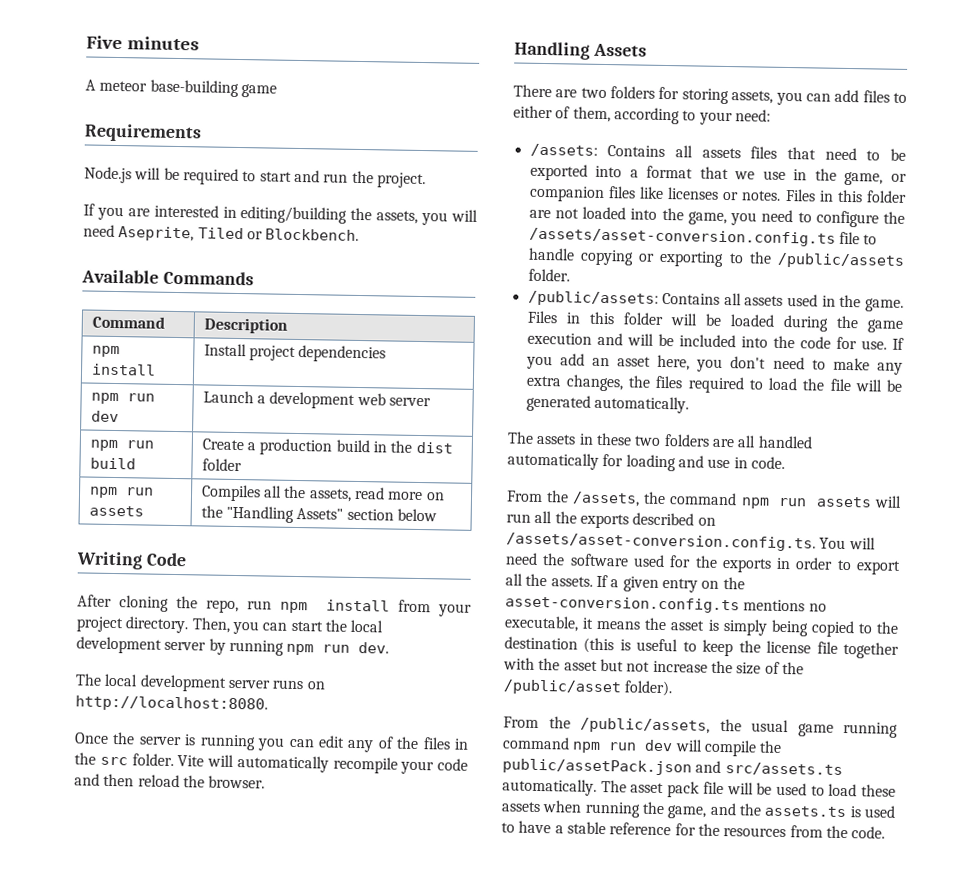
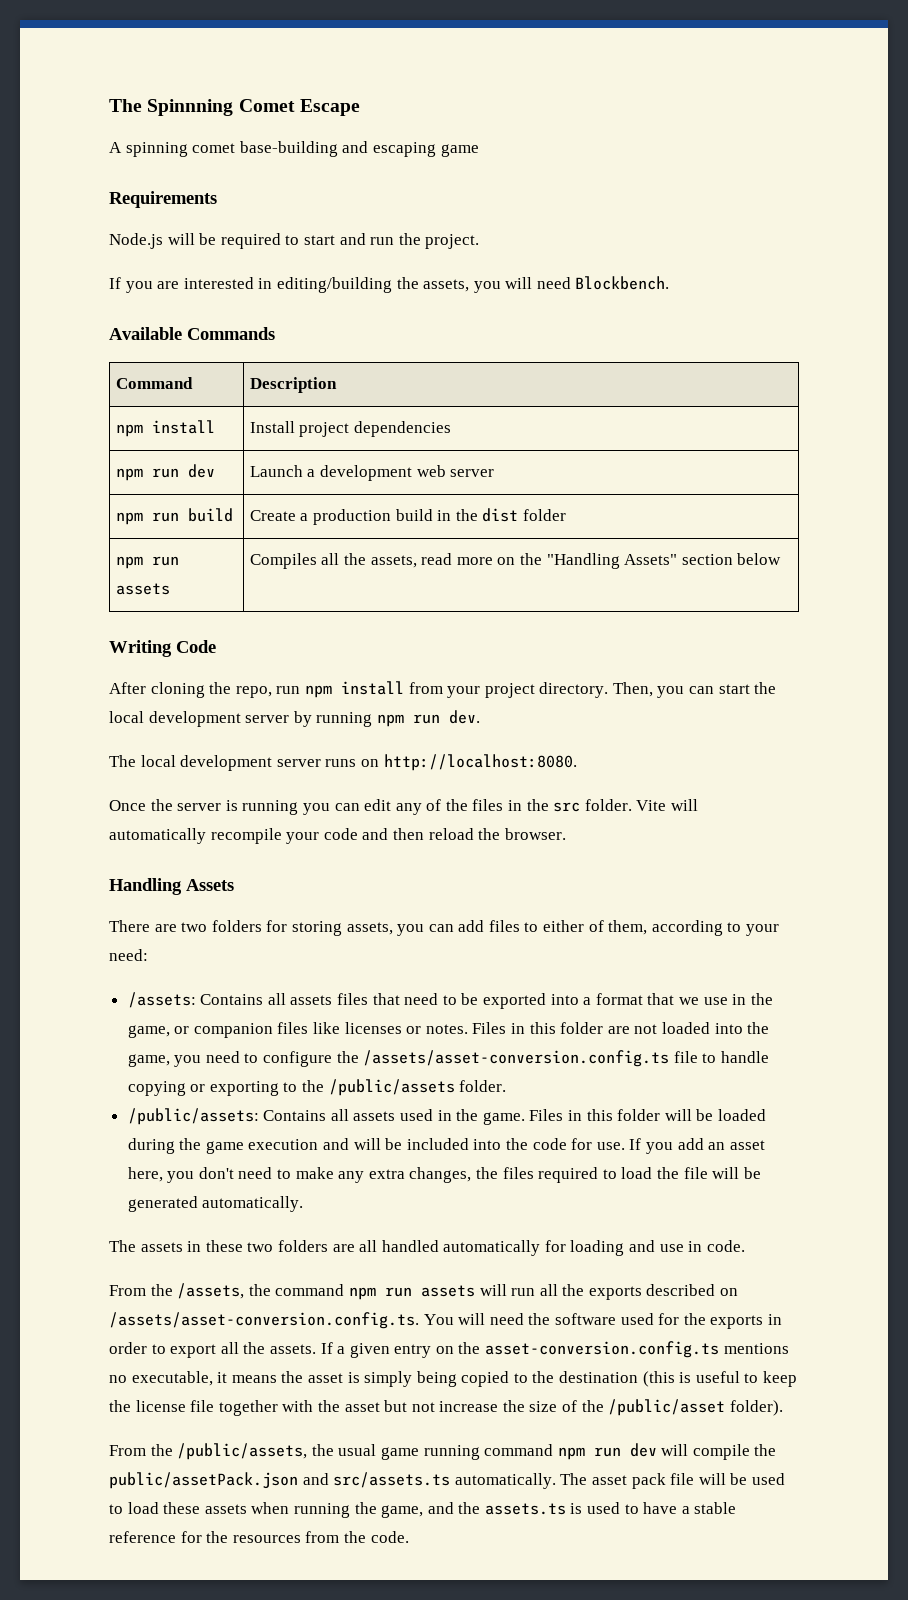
[86,35,199,51] [85,79,239,97] Five minutes // A meteor base-building -> [109,99,360,116] [109,141,436,157] The Spinnning Comet Escape // A spinning comet base-building and escaping
[118,226,263,242] Aseprite, Tiled or -> (571, 283) none

